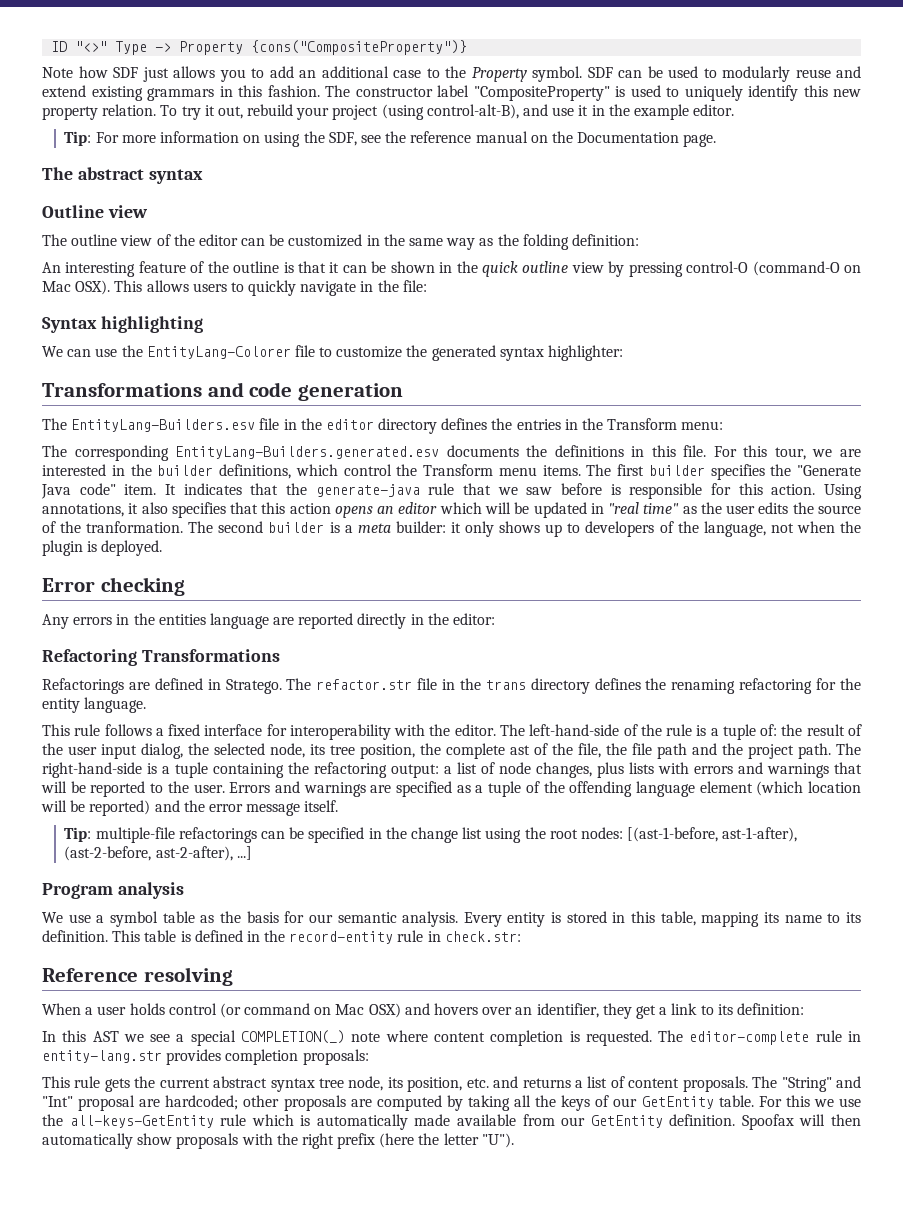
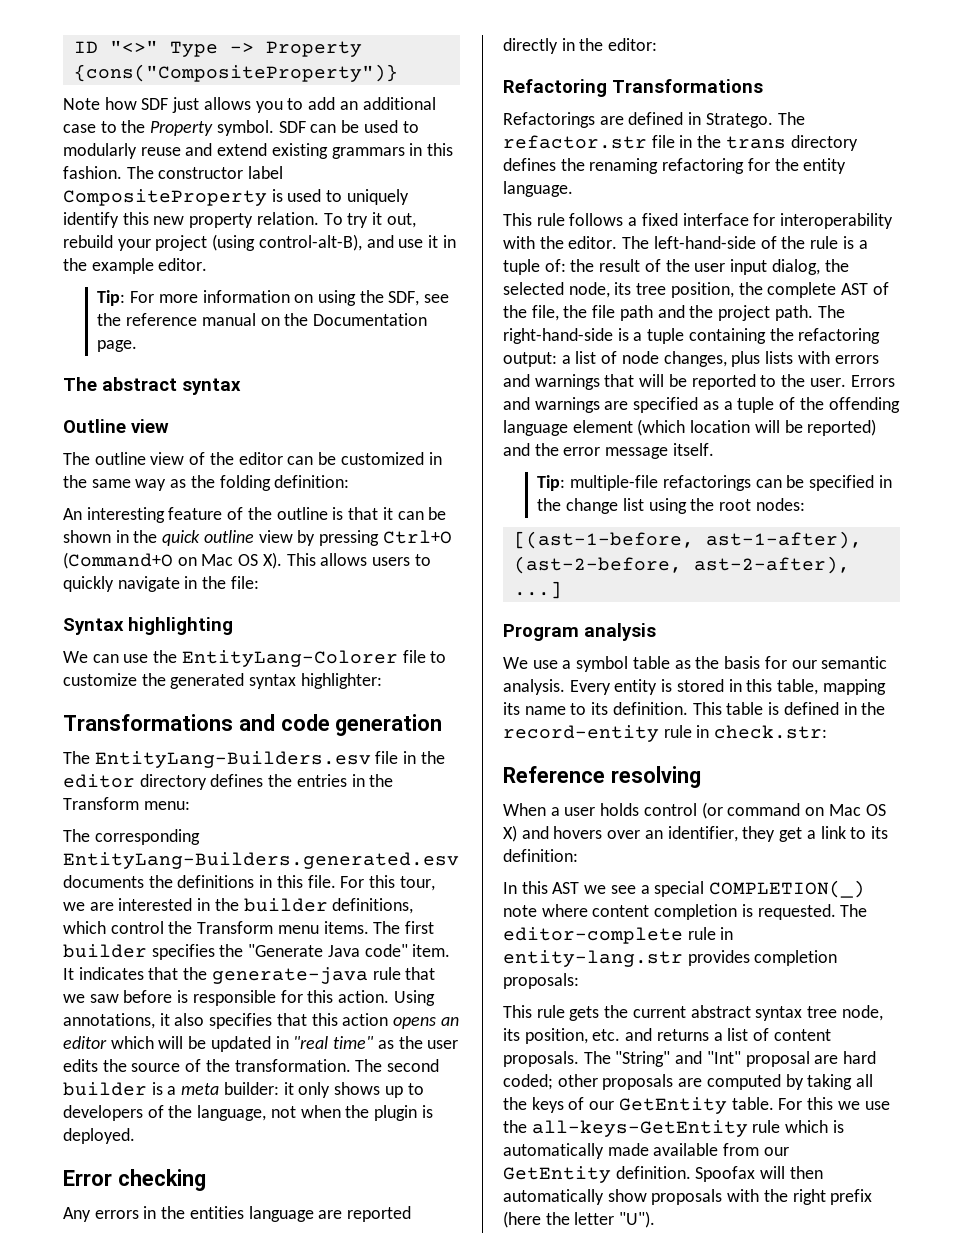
[473,86,610,101] "CompositeProperty" -> [63,189,267,206] CompositeProperty
[686,261,862,276] [42,280,111,295] control-O (command-O on Mac OSX). -> [382,530,452,544] [63,552,282,569] Ctrl+O (Command+O on Mac OS X).
[86,521,184,533] tranformation. -> [234,1059,351,1072] transformation.
[510,745,530,755] ast -> [841,283,869,295] AST
(623, 833) none -> (805, 504) //
[368,1003,401,1018] OSX) -> [865,804,886,816] [503,825,517,842] OS X)
[165,1095,239,1110] hardcoded; -> [843,1051,877,1064] [503,1074,553,1090] hard coded;

